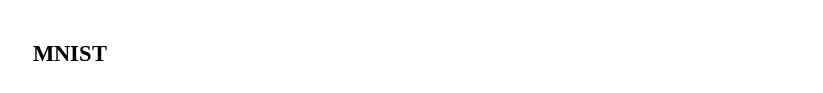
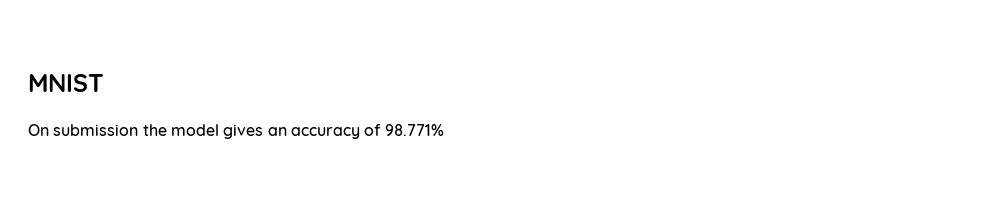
(107, 53) none -> [28,124,444,139] // On submission the model gives an accuracy of 98.771%

